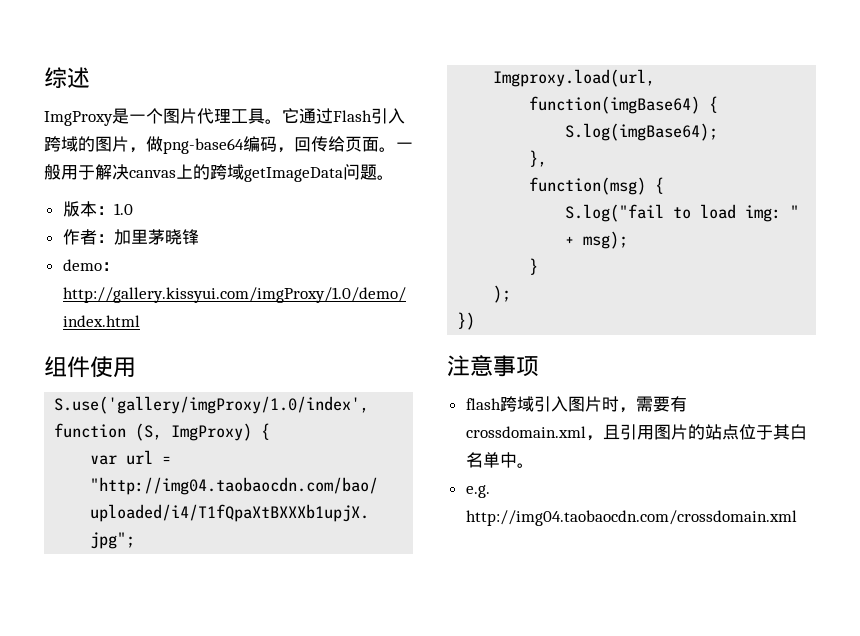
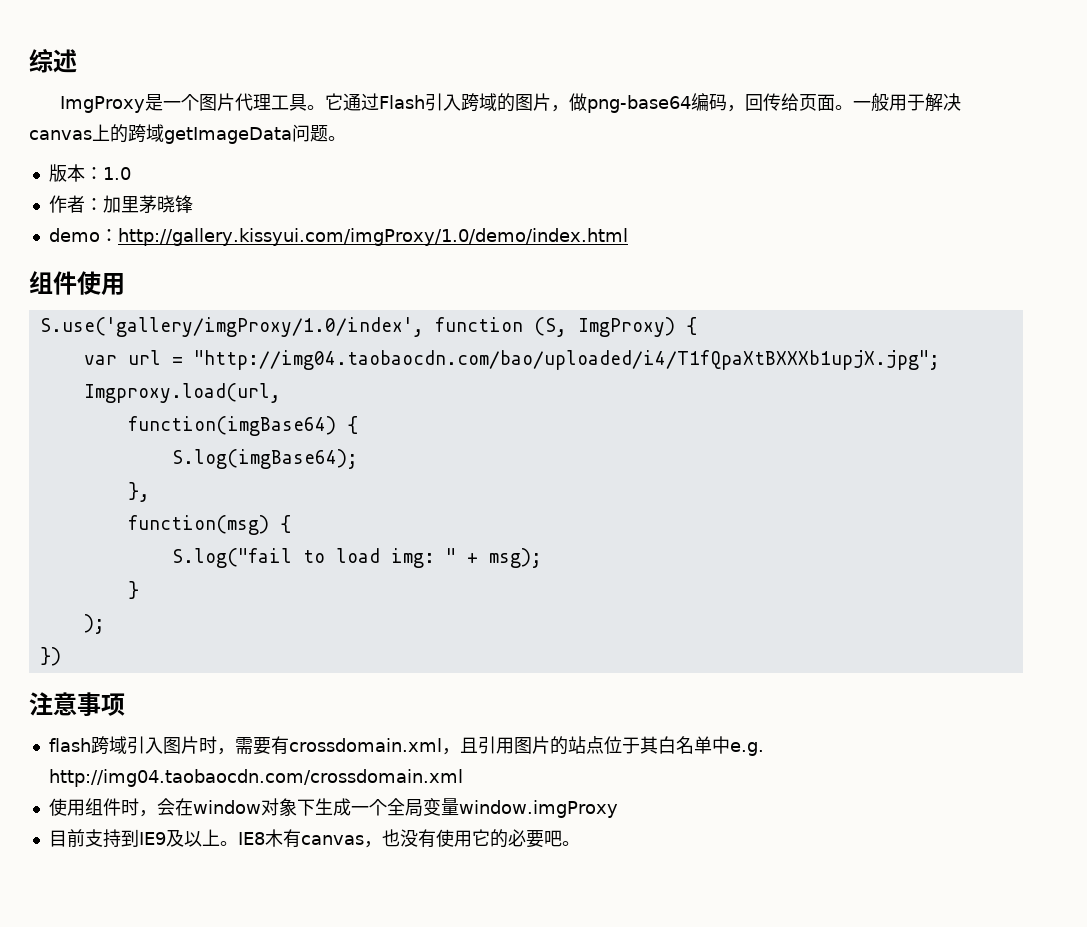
[516,463,534,468] 。 // -> (730, 745) none
(797, 518) none -> [48,798,618,818] [48,829,580,848] // 使用组件时，会在window对象下生成一个全局变量window.imgProxy // 目前支持到IE9及以上。IE8木有canvas，也没有使用它的必要吧。

